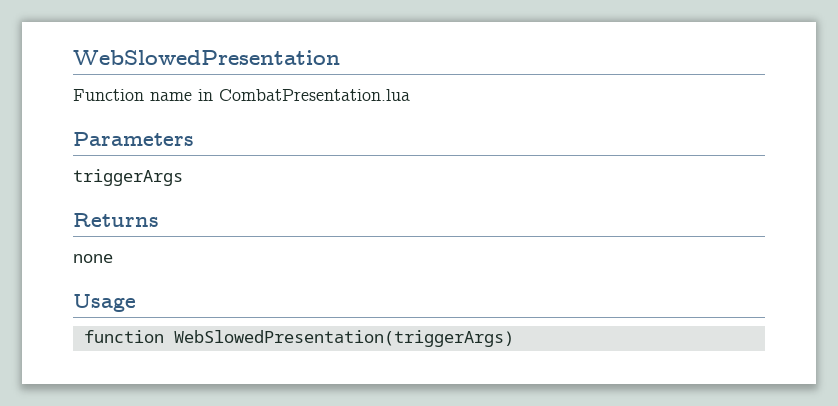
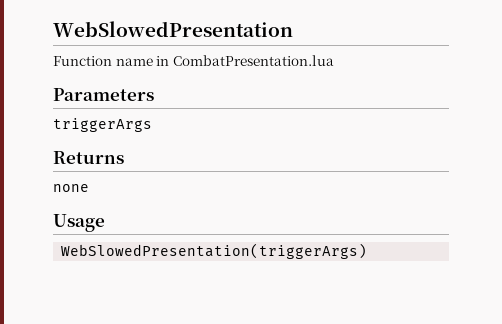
[83,330,164,343] function -> (105, 223) none

